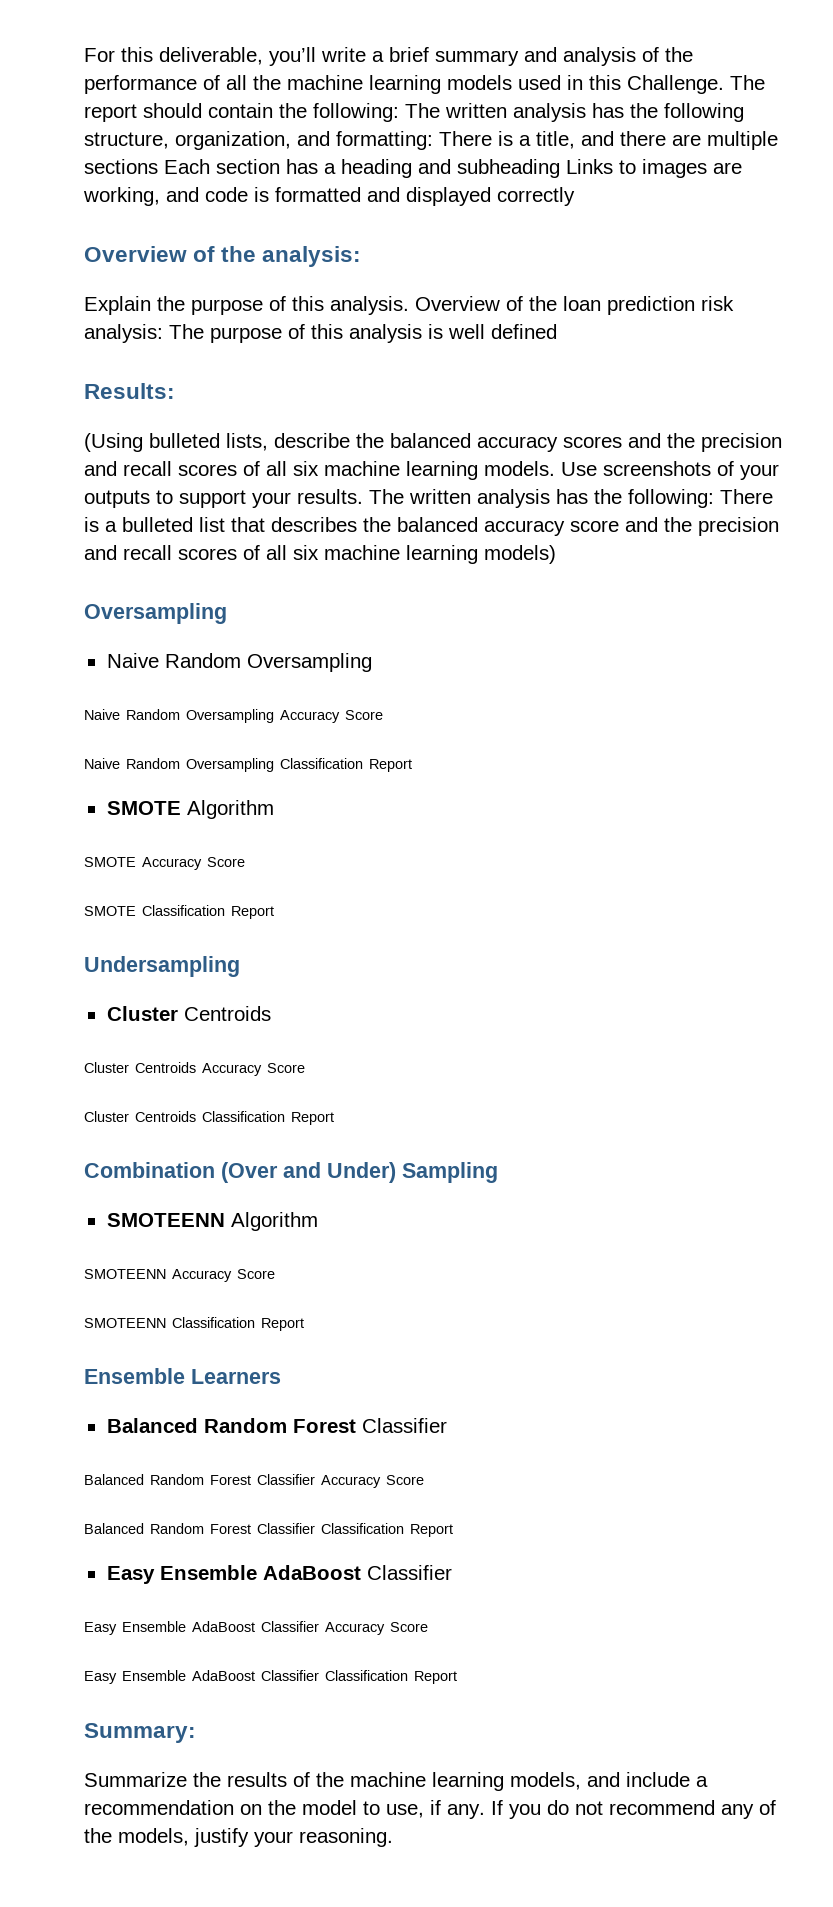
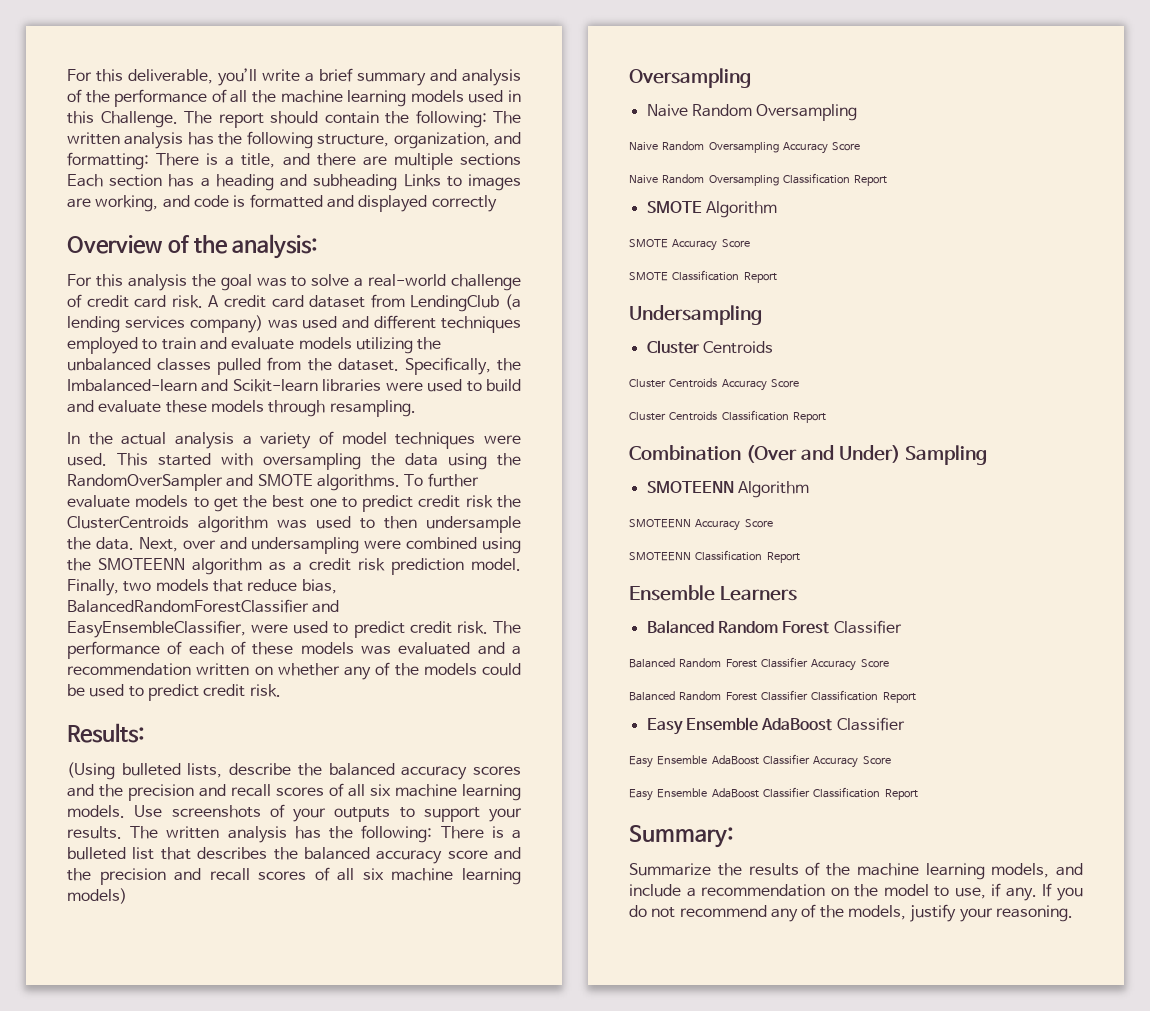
[84,296,734,315] [84,324,557,343] Explain the purpose of this analysis. Overview of the loan prediction risk analysis: The purpose of this analysis is well defined -> [67,274,521,291] [67,294,521,312] [67,315,522,333] [67,337,442,354] [67,357,521,375] [67,379,521,392] [67,400,416,417] [67,431,521,449] [67,453,521,470] [67,473,479,491] [67,495,521,512] [67,516,521,533] [67,537,521,554] [67,558,521,575] [67,579,337,596] [67,599,340,613] [67,620,522,638] [67,641,521,659] [67,662,521,680] [67,684,281,701] For this analysis the goal was to solve a real-world challenge of credit card risk. A credit card dataset from LendingClub (a lending services company) was used and different techniques employed to train and evaluate models utilizing the unbalanced classes pulled from the dataset. Specifically, the Imbalanced-learn and Scikit-learn libraries were used to build and evaluate these models through resampling. // In the actual analysis a variety of model techniques were used. This started with oversampling the data using the RandomOverSampler and SMOTE algorithms. To further evaluate models to get the best one to predict credit risk the ClusterCentroids algorithm was used to then undersample the data. Next, over and undersampling were combined using the SMOTEENN algorithm as a credit risk prediction model. Finally, two models that reduce bias, BalancedRandomForestClassifier and EasyEnsembleClassifier, were used to predict credit risk. The performance of each of these models was evaluated and a recommendation written on whether any of the models could be used to predict credit risk.

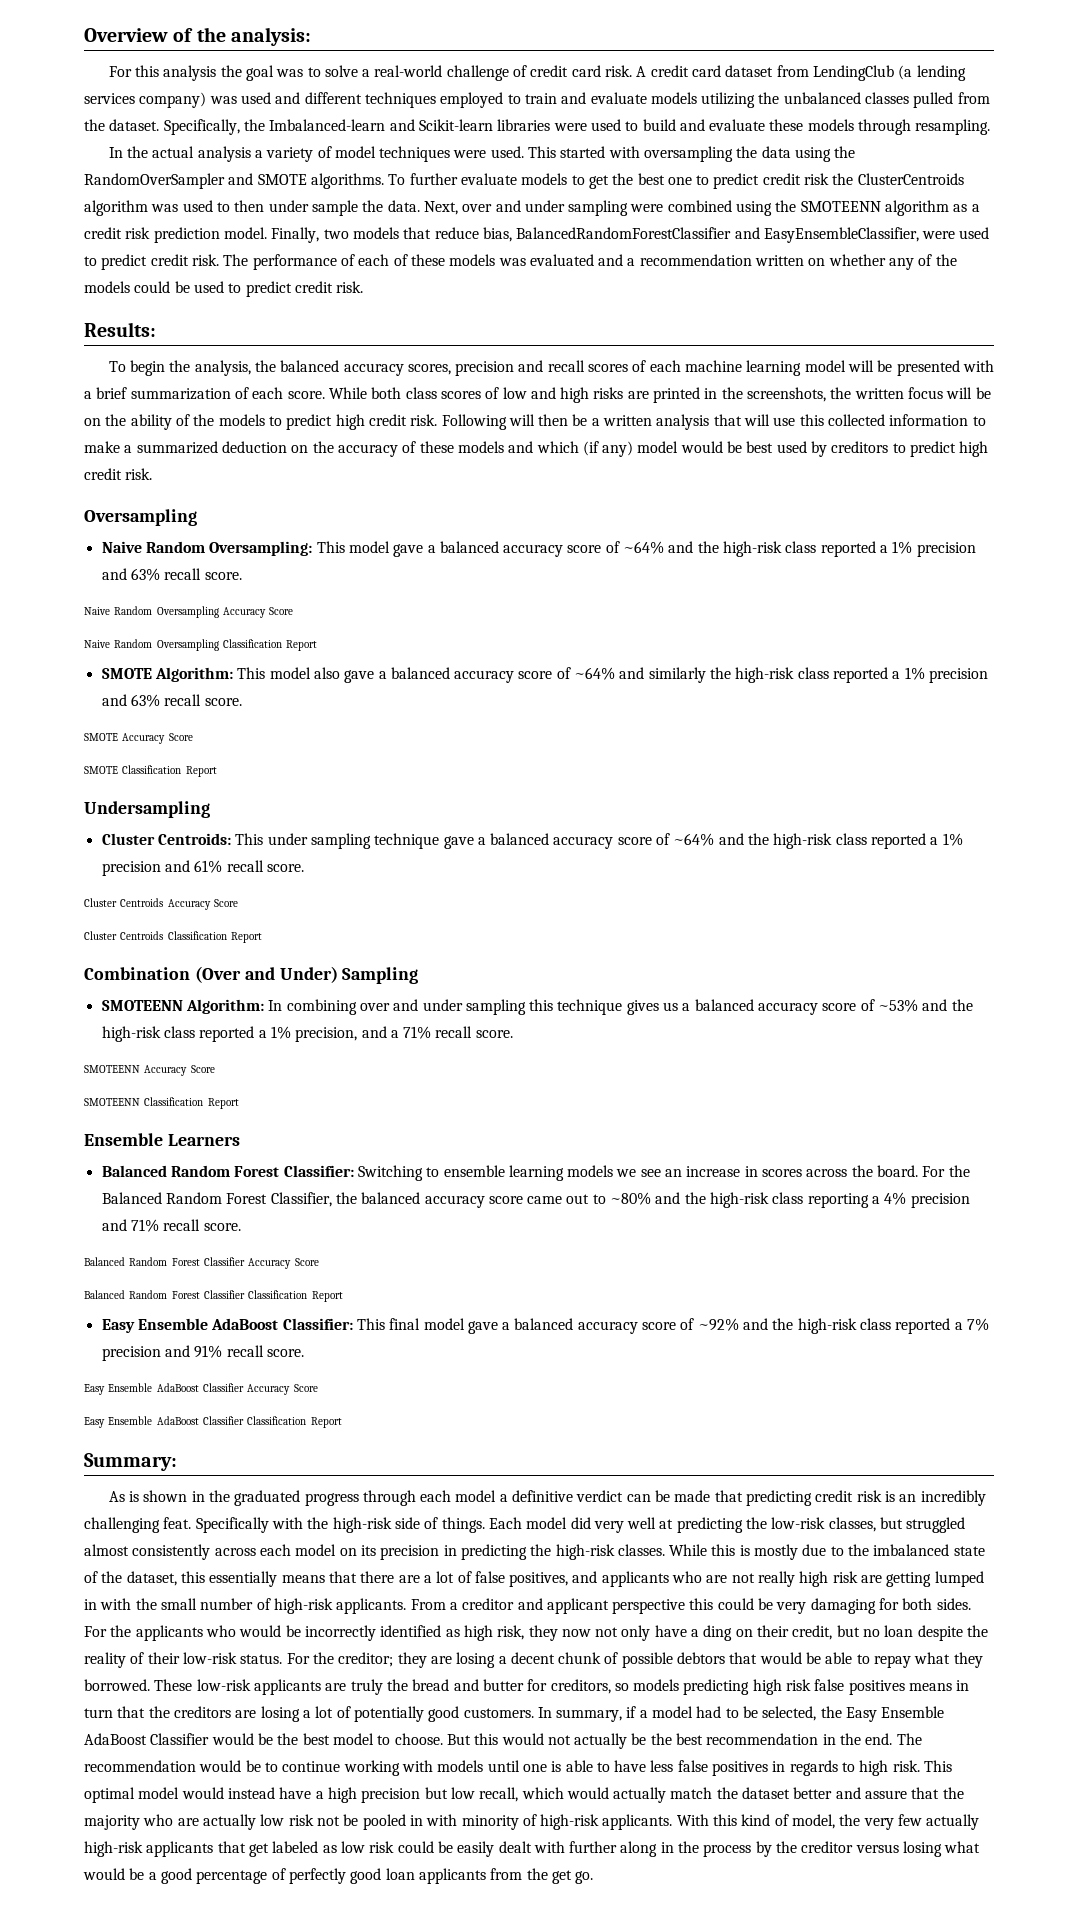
[67,68,521,86] [67,89,521,107] [67,110,521,128] [67,131,521,149] [67,152,521,170] [67,174,521,191] [67,194,497,212] For this deliverable, you’ll write a brief summary and analysis of the performance of all the machine learning models used in this Challenge. The report should contain the following: The written analysis has the following structure, organization, and formatting: There is a title, and there are multiple sections Each section has a heading and subheading Links to images are working, and code is formatted and displayed correctly // -> (84, 35) none
[426,516,521,533] undersample -> [268,200,358,216] under sample
[251,537,360,554] undersampling -> [524,200,629,216] under sampling
[67,762,521,780] [67,783,521,801] [67,804,522,822] [67,825,521,843] [67,847,521,864] [67,867,521,885] [67,888,127,904] [629,68,751,88] [646,104,858,121] (Using bulleted lists, describe the balanced accuracy scores and the precision and recall scores of all six machine learning models. Use screenshots of your outputs to support your results. The written analysis has the following: There is a bulleted list that describes the balanced accuracy score and the precision and recall scores of all six machine learning models) // Oversampling // Naive Random Oversampling -> [108,360,994,376] [84,387,991,403] [84,414,986,430] [84,441,989,457] [84,468,153,480] [84,509,197,526] [101,541,976,557] [101,568,242,581] To begin the analysis, the balanced accuracy scores, precision and recall scores of each machine learning model will be presented with a brief summarization of each score. While both class scores of low and high risks are printed in the screenshots, the written focus will be on the ability of the models to predict high credit risk. Following will then be a written analysis that will use this collected information to make a summarized deduction on the accuracy of these models and which (if any) model would be best used by creditors to predict high credit risk. // Oversampling // Naive Random Oversampling: This model gave a balanced accuracy score of ~64% and the high-risk class reported a 1% precision and 63% recall score.
[705,201,777,218] Algorithm -> [154,667,989,683] [101,694,242,707] Algorithm: This model also gave a balanced accuracy score of ~64% and similarly the high-risk class reported a 1% precision and 63% recall score.
[702,341,773,354] Centroids -> [157,833,963,849] [101,860,304,876] Centroids: This under sampling technique gave a balanced accuracy score of ~64% and the high-risk class reported a 1% precision and 61% recall score.
[737,481,809,498] Algorithm -> [185,999,973,1015] [101,1026,513,1042] Algorithm: In combining over and under sampling this technique gives us a balanced accuracy score of ~53% and the high-risk class reported a 1% precision, and a 71% recall score.
[833,620,902,634] Classifier -> [283,1165,970,1181] [101,1192,970,1208] [101,1219,241,1232] Classifier: Switching to ensemble learning models we see an increase in scores across the board. For the Balanced Random Forest Classifier, the balanced accuracy score came out to ~80% and the high-risk class reporting a 4% precision and 71% recall score.
[836,717,905,731] Classifier -> [282,1318,990,1334] [101,1345,304,1361] Classifier: This final model gave a balanced accuracy score of ~92% and the high-risk class reported a 7% precision and 91% recall score.
[629,862,1083,880] [629,883,1083,901] [629,904,1073,922] Summarize the results of the machine learning models, and include a recommendation on the model to use, if any. If you do not recommend any of the models, justify your reasoning. -> [108,1490,986,1506] [84,1517,966,1533] [84,1544,985,1560] [84,1571,984,1587] [84,1598,971,1614] [84,1625,989,1641] [84,1652,983,1668] [84,1679,970,1695] [84,1706,945,1722] [84,1733,922,1749] [84,1760,953,1776] [84,1787,964,1803] [84,1814,980,1830] [84,1841,981,1857] [83,1868,594,1884] As is shown in the graduated progress through each model a definitive verdict can be made that predicting credit risk is an incredibly challenging feat. Specifically with the high-risk side of things. Each model did very well at predicting the low-risk classes, but struggled almost consistently across each model on its precision in predicting the high-risk classes. While this is mostly due to the imbalanced state of the dataset, this essentially means that there are a lot of false positives, and applicants who are not really high risk are getting lumped in with the small number of high-risk applicants. From a creditor and applicant perspective this could be very damaging for both sides. For the applicants who would be incorrectly identified as high risk, they now not only have a ding on their credit, but no loan despite the reality of their low-risk status. For the creditor; they are losing a decent chunk of possible debtors that would be able to repay what they borrowed. These low-risk applicants are truly the bread and butter for creditors, so models predicting high risk false positives means in turn that the creditors are losing a lot of potentially good customers. In summary, if a model had to be selected, the Easy Ensemble AdaBoost Classifier would be the best model to choose. But this would not actually be the best recommendation in the end. The recommendation would be to continue working with models until one is able to have less false positives in regards to high risk. This optimal model would instead have a high precision but low recall, which would actually match the dataset better and assure that the majority who are actually low risk not be pooled in with minority of high-risk applicants. With this kind of model, the very few actually high-risk applicants that get labeled as low risk could be easily dealt with further along in the process by the creditor versus losing what would be a good percentage of perfectly good loan applicants from the get go.

